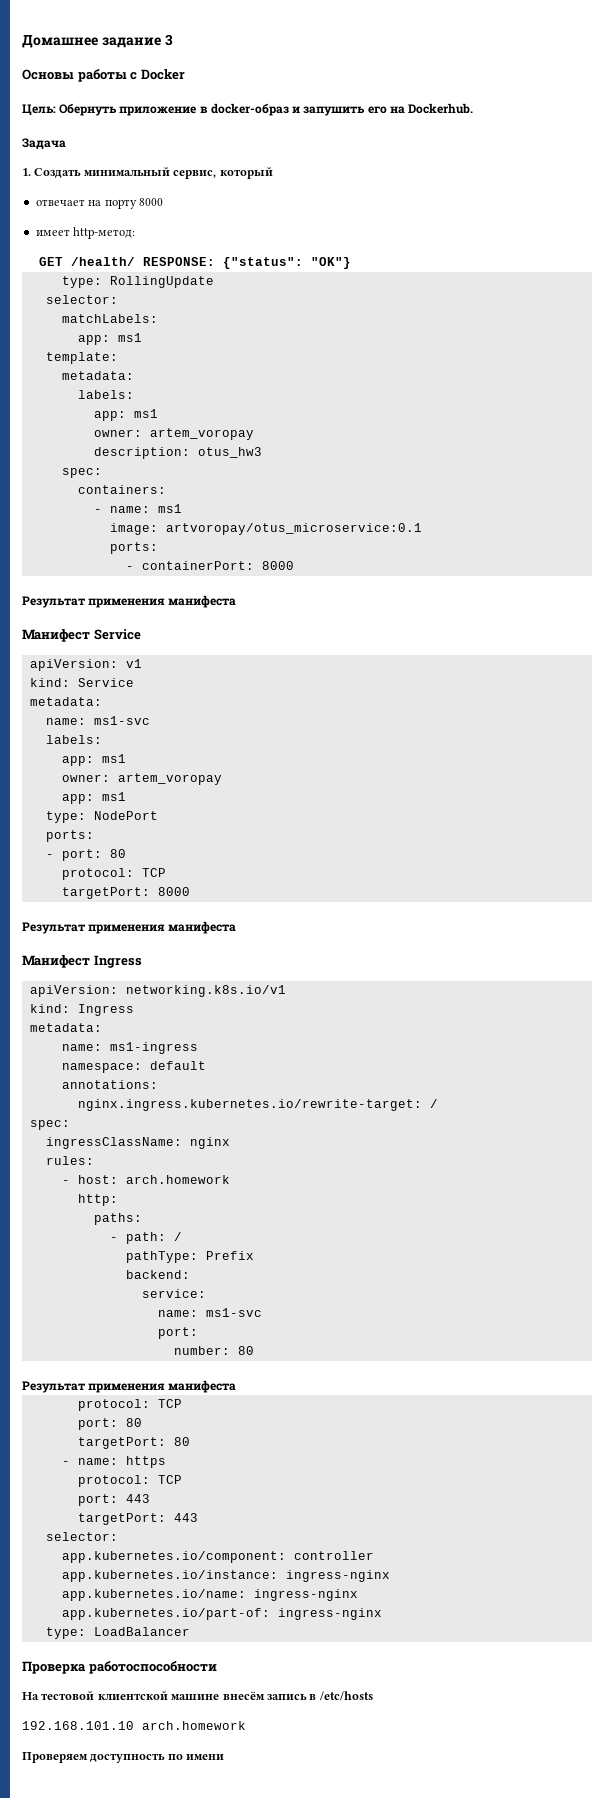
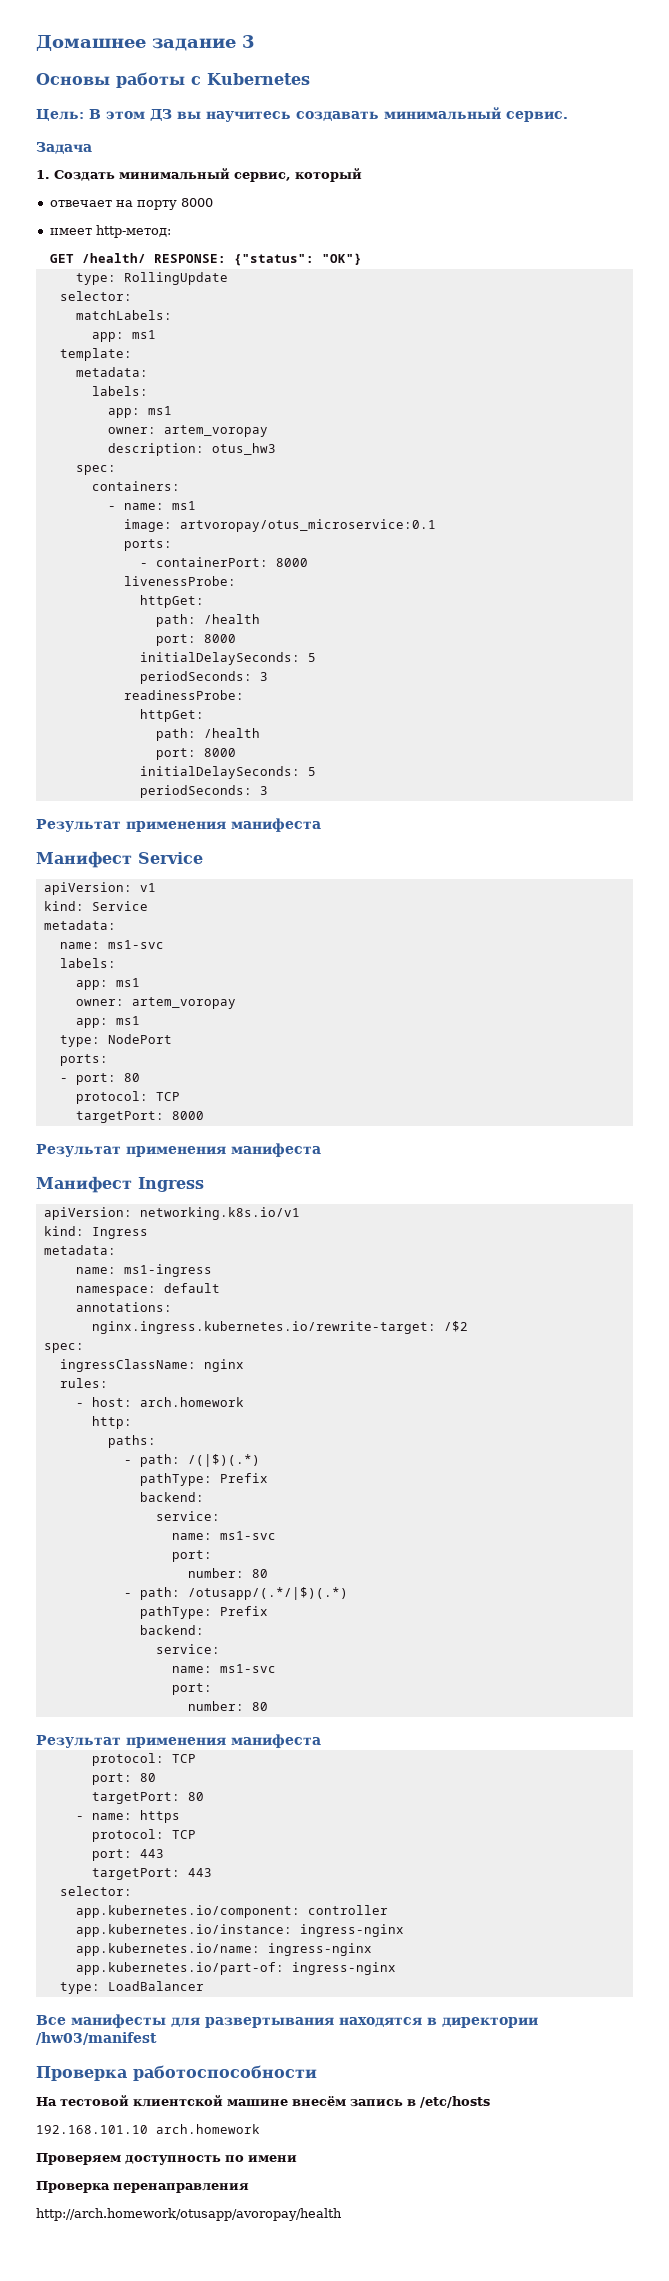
[140,69,185,80] Docker -> [207,73,310,85] Kubernetes
[59,103,474,116] Обернуть приложение в docker-образ и запушить его на Dockerhub. -> [89,107,568,122] В этом ДЗ вы научитесь создавать минимальный сервис.
(294, 565) none -> [123,576,236,586] [139,595,204,608] [155,614,260,627] [155,634,236,646] [139,652,316,665] [139,671,268,684] [123,690,244,700] [139,709,204,722] [155,728,260,741] [155,748,236,760] [139,766,316,779] [139,785,268,798] // livenessProbe: // httpGet: // path: /health // port: 8000 // initialDelaySeconds: 5 // periodSeconds: 3 // readinessProbe: // httpGet: // path: /health // port: 8000 // initialDelaySeconds: 5 // periodSeconds: 3
[429,1099,438,1108] / -> [443,1321,468,1332] /$2
[173,1232,182,1241] / -> [187,1454,260,1467] [139,1473,268,1486] [139,1492,204,1502] [155,1511,220,1521] [171,1531,276,1540] [171,1550,212,1562] [187,1568,268,1578] [123,1587,348,1600] /(|$)(.*) // pathType: Prefix // backend: // service: // name: ms1-svc // port: // number: 80 // - path: /otusapp/(.*/|$)(.*)
(190, 1631) none -> [36,2014,538,2028] [36,2032,157,2045] // Все манифесты для развертывания находятся в директории /hw03/manifest
(225, 1757) none -> [36,2181,249,2193] [36,2208,342,2221] // Проверка перенаправления // http://arch.homework/otusapp/avoropay/health

